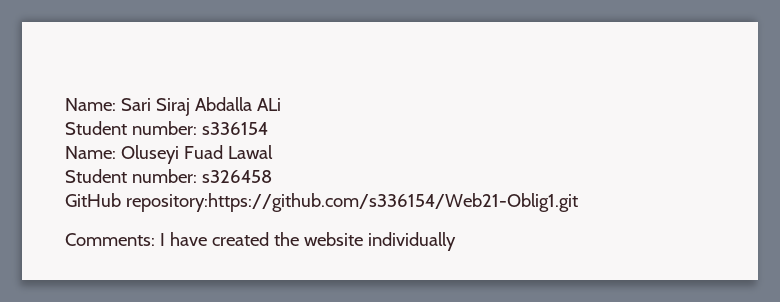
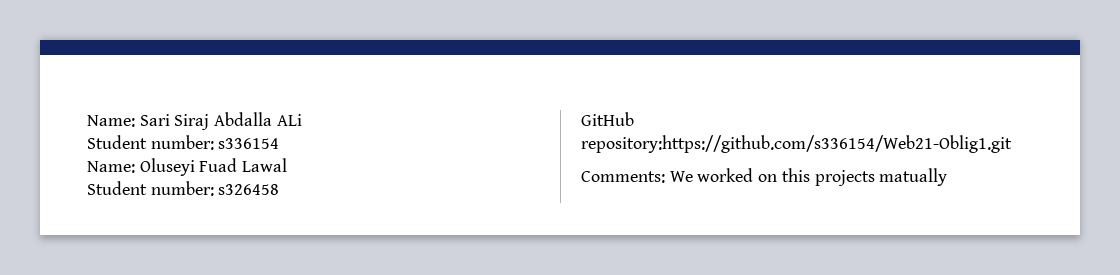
[159,232,456,251] I have created the website individually -> [669,168,948,186] We worked on this projects matually

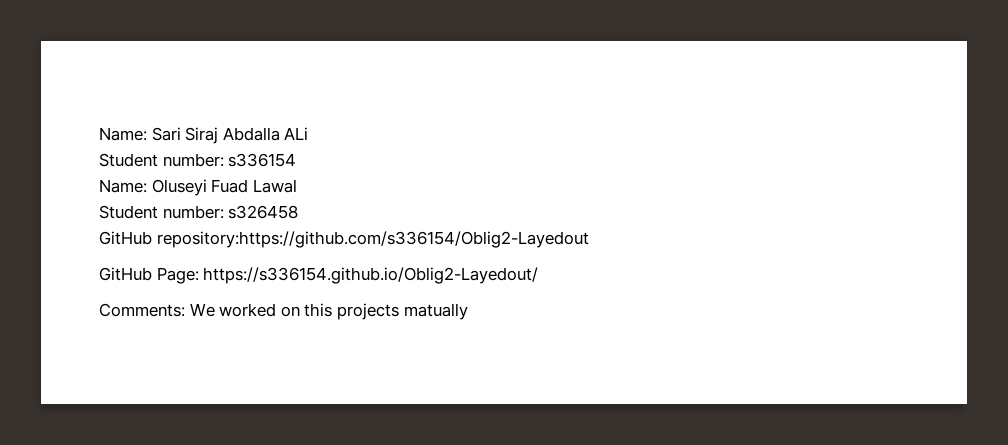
[581,135,1012,153] repository:https://github.com/s336154/Web21-Oblig1.git -> [156,231,589,248] [99,267,539,284] repository:https://github.com/s336154/Oblig2-Layedout // GitHub Page: https://s336154.github.io/Oblig2-Layedout/

